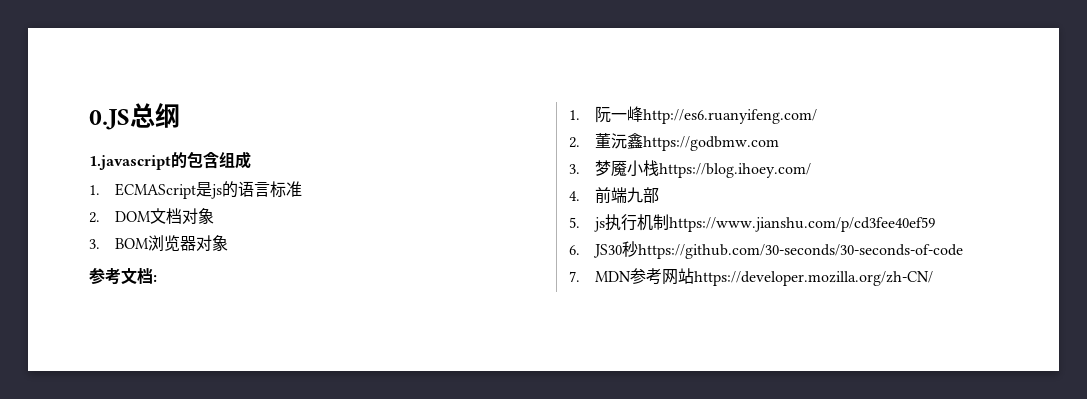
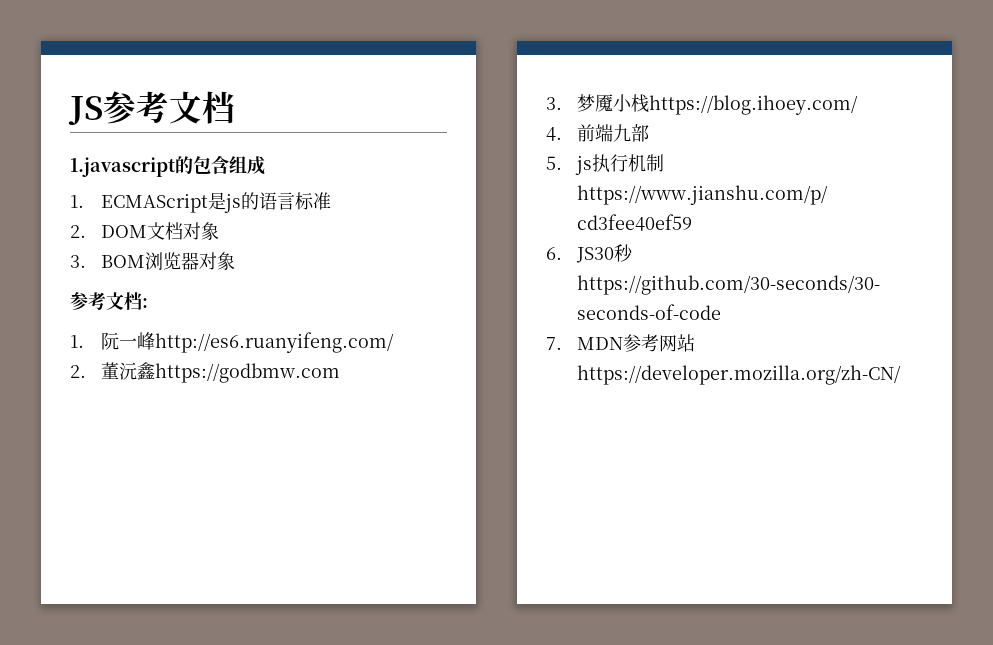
[89,103,180,130] 0.JS总纲 -> [68,91,235,125] JS参考文档

